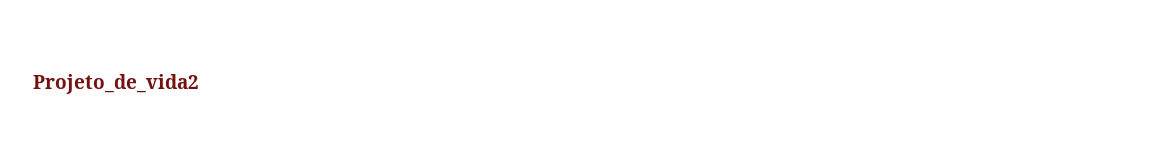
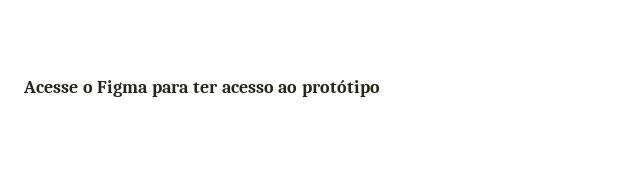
[33,74,199,94] Projeto_de_vida2 -> [23,80,381,97] Acesse o Figma para ter acesso ao protótipo

